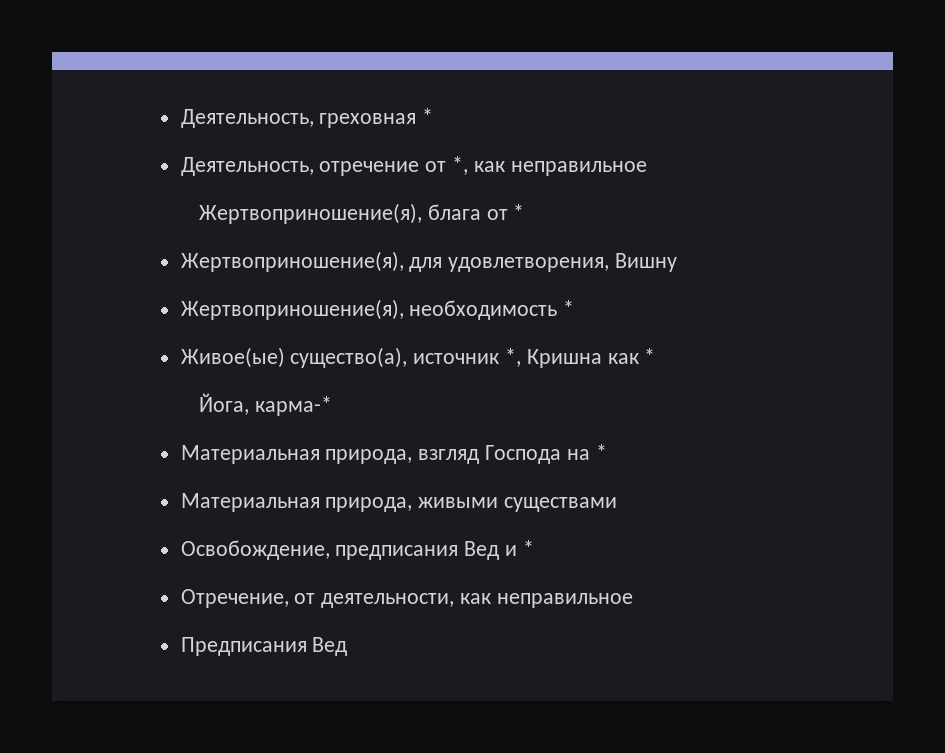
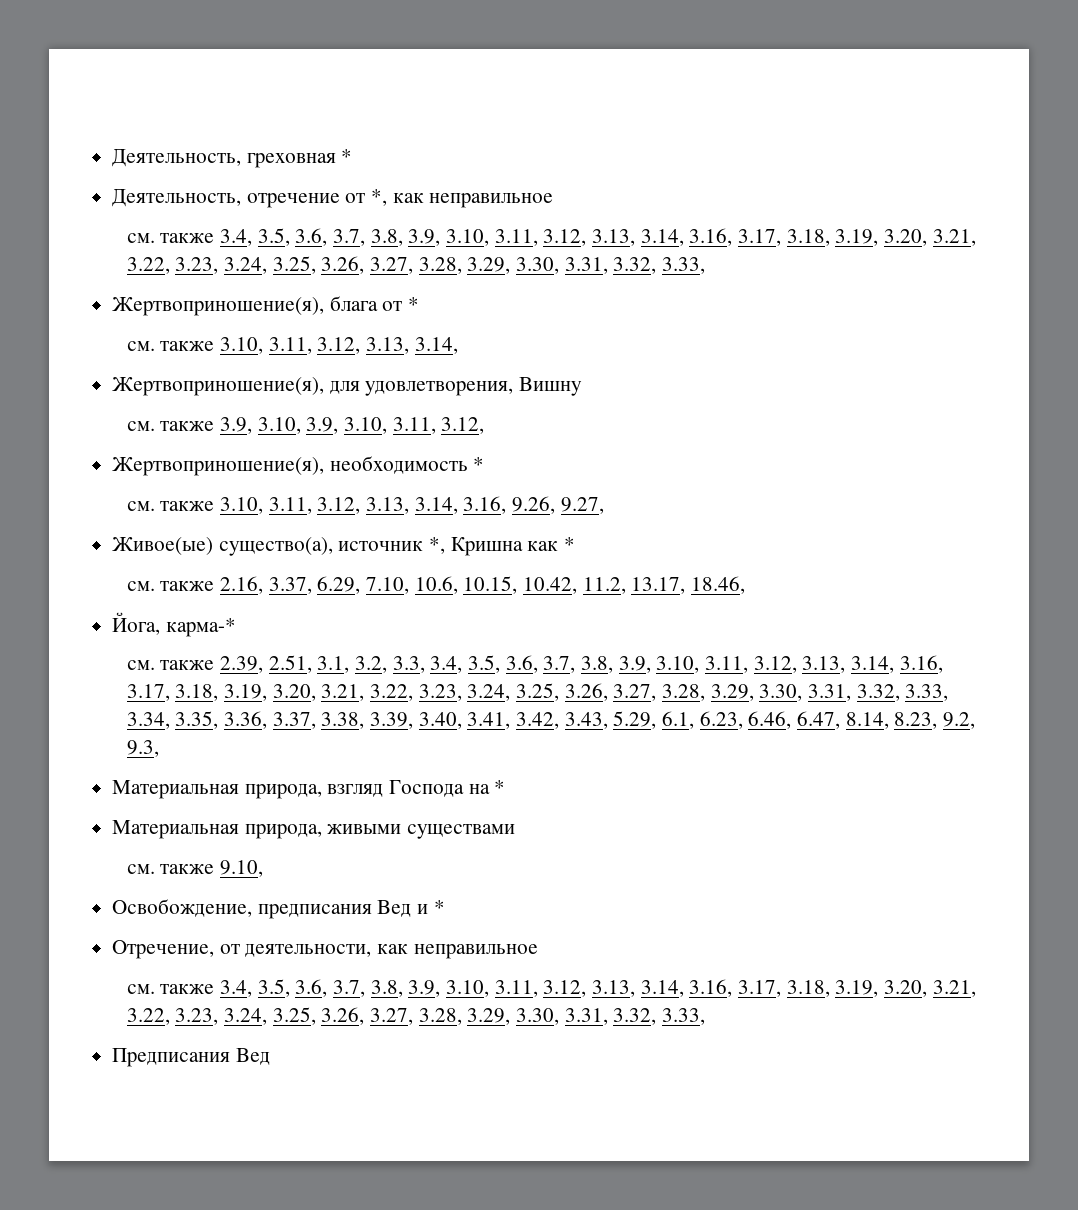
[199,203,525,224] [180,251,678,272] [180,299,575,320] Жертвоприношение(я), блага от * // Жертвоприношение(я), для удовлетворения, Вишну // Жертвоприношение(я), необходимость * -> [126,228,976,246] [126,256,705,274] [112,296,420,316] [126,337,458,354] [112,377,583,396] [126,417,485,434] [112,456,485,476] [126,496,604,514] см. также 3.4, 3.5, 3.6, 3.7, 3.8, 3.9, 3.10, 3.11, 3.12, 3.13, 3.14, 3.16, 3.17, 3.18, 3.19, 3.20, 3.21, 3.22, 3.23, 3.24, 3.25, 3.26, 3.27, 3.28, 3.29, 3.30, 3.31, 3.32, 3.33, // Жертвоприношение(я), блага от * // см. также 3.10, 3.11, 3.12, 3.13, 3.14, // Жертвоприношение(я), для удовлетворения, Вишну // см. также 3.9, 3.10, 3.9, 3.10, 3.11, 3.12, // Жертвоприношение(я), необходимость * // см. также 3.10, 3.11, 3.12, 3.13, 3.14, 3.16, 9.26, 9.27,
[199,393,332,416] Йога, карма-* -> [126,576,745,594] [112,612,236,637] [126,655,943,673] [126,683,949,701] [126,711,976,729] [126,740,159,757] см. также 2.16, 3.37, 6.29, 7.10, 10.6, 10.15, 10.42, 11.2, 13.17, 18.46, // Йога, карма-* // см. также 2.39, 2.51, 3.1, 3.2, 3.3, 3.4, 3.5, 3.6, 3.7, 3.8, 3.9, 3.10, 3.11, 3.12, 3.13, 3.14, 3.16, 3.17, 3.18, 3.19, 3.20, 3.21, 3.22, 3.23, 3.24, 3.25, 3.26, 3.27, 3.28, 3.29, 3.30, 3.31, 3.32, 3.33, 3.34, 3.35, 3.36, 3.37, 3.38, 3.39, 3.40, 3.41, 3.42, 3.43, 5.29, 6.1, 6.23, 6.46, 6.47, 8.14, 8.23, 9.2, 9.3,
(618, 504) none -> [126,860,263,877] // см. также 9.10,
(633, 600) none -> [126,979,976,997] [126,1007,705,1025] // см. также 3.4, 3.5, 3.6, 3.7, 3.8, 3.9, 3.10, 3.11, 3.12, 3.13, 3.14, 3.16, 3.17, 3.18, 3.19, 3.20, 3.21, 3.22, 3.23, 3.24, 3.25, 3.26, 3.27, 3.28, 3.29, 3.30, 3.31, 3.32, 3.33,

